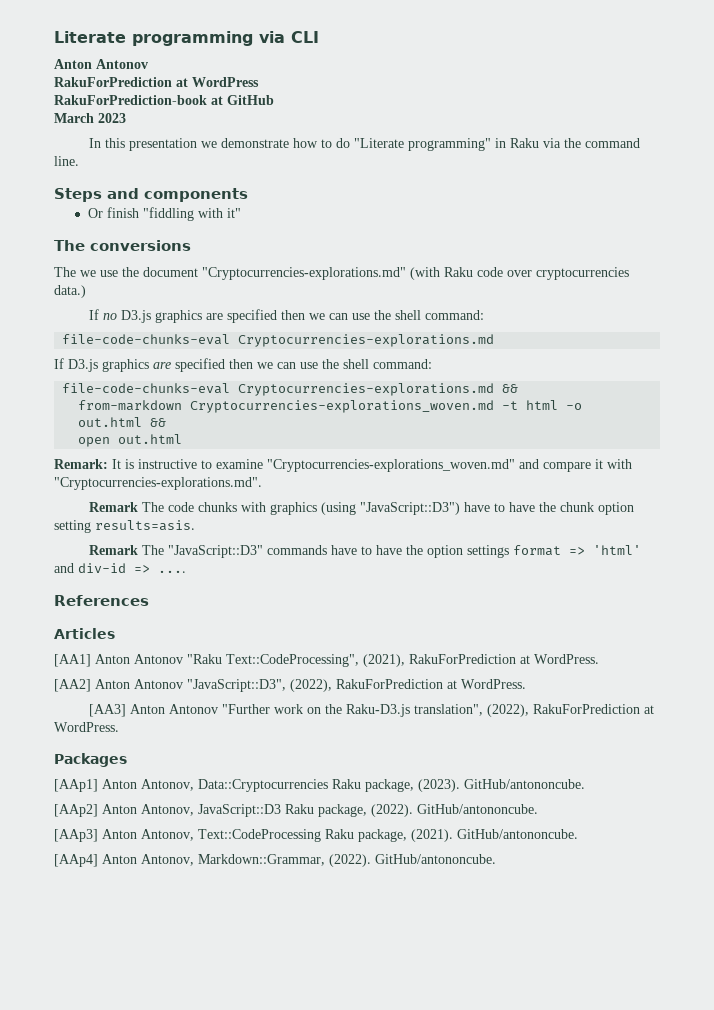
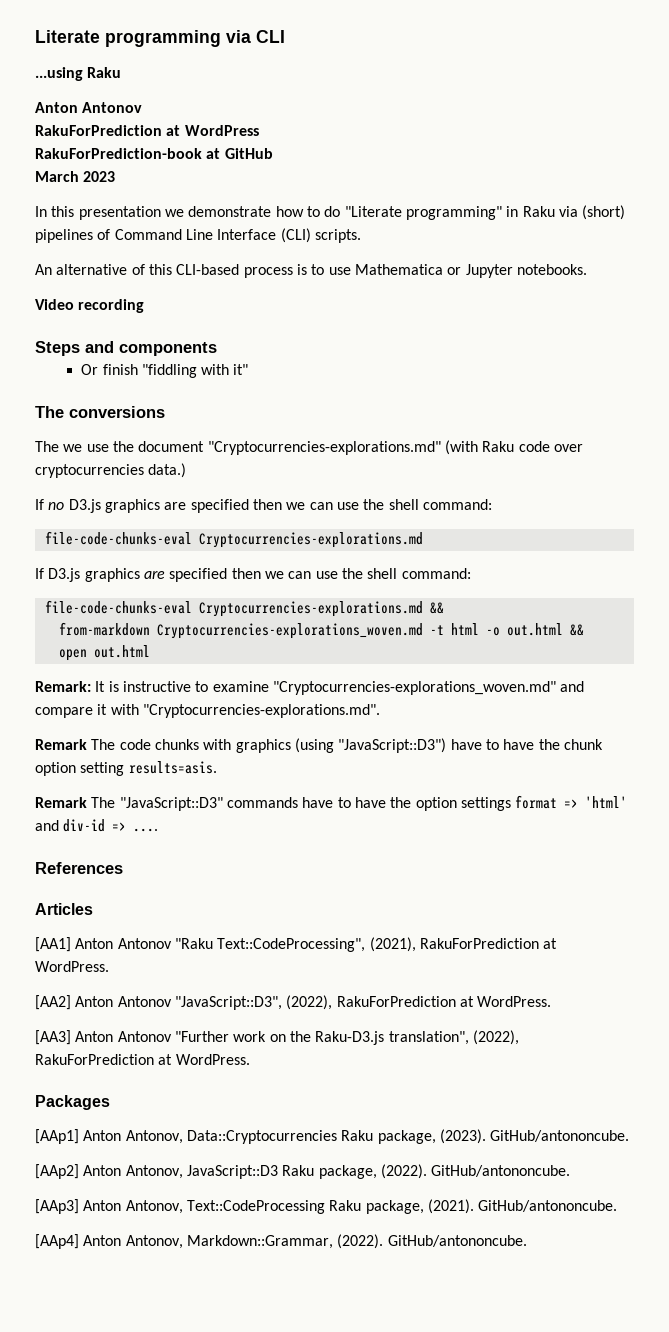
(319, 37) none -> [35,67,122,81] // ...using Raku
[563,138,640,148] [54,156,79,166] the command line. -> [582,205,626,220] [35,228,361,243] [35,264,587,278] [35,299,145,313] (short) pipelines of Command Line Interface (CLI) scripts. // An alternative of this CLI-based process is to use Mathematica or Jupyter notebooks. // Video recording

